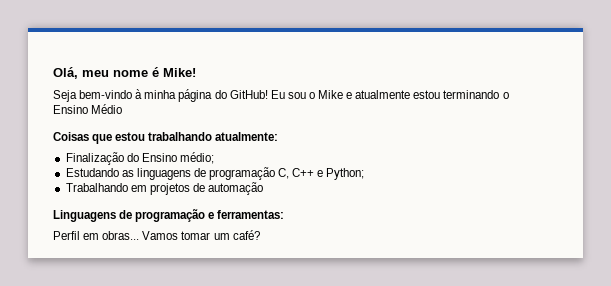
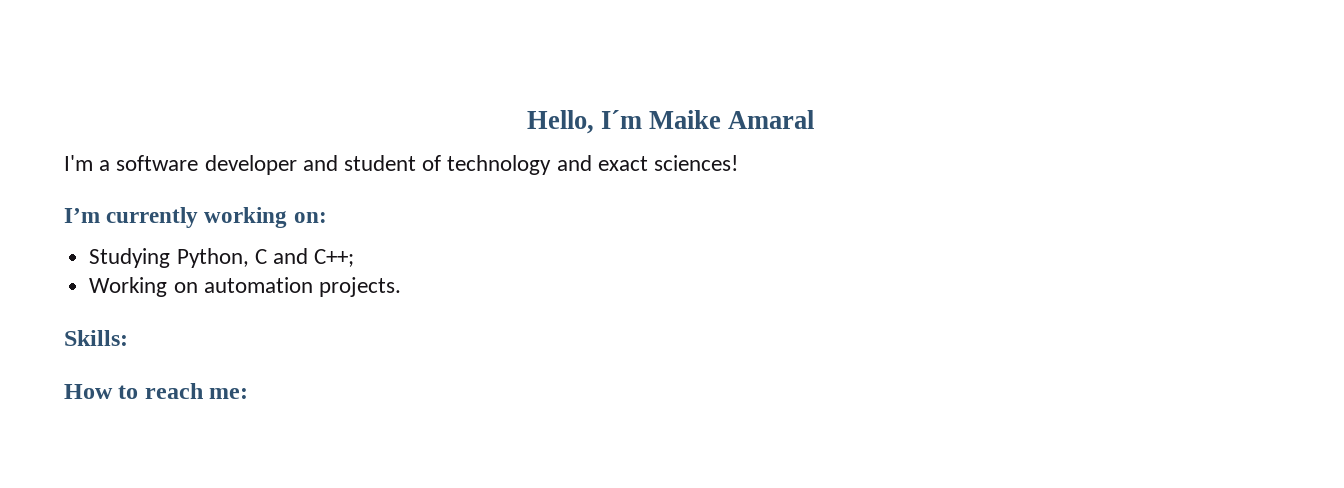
[53,67,196,79] [53,89,509,102] [53,104,123,114] [53,132,279,144] [65,152,214,165] [65,167,365,180] [65,182,264,195] [53,209,285,222] [53,230,260,240] Olá, meu nome é Mike! // Seja bem-vindo à minha página do GitHub! Eu sou o Mike e atualmente estou terminando o Ensino Médio // Coisas que estou trabalhando atualmente: // Finalização do Ensino médio; // Estudando as linguagens de programação C, C++ e Python; // Trabalhando em projetos de automação // Linguagens de programação e ferramentas: // Perfil em obras... Vamos tomar um café? -> [526,110,815,134] [64,155,739,175] [64,207,327,228] [89,248,355,268] [89,277,401,297] [64,330,128,346] [64,383,249,399] Hello, I´m Maike Amaral // I'm a software developer and student of technology and exact sciences! // I’m currently working on: // Studying Python, C and C++; // Working on automation projects. // Skills: // How to reach me:

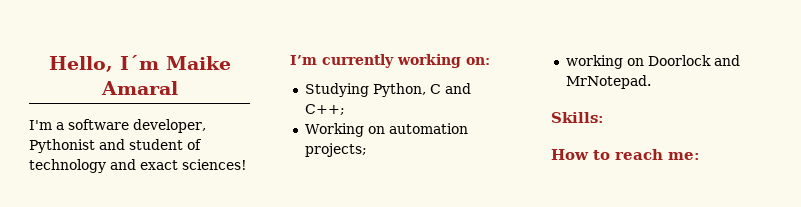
[204,155,297,175] developer -> [133,119,206,133] [29,139,95,153] developer, Pythonist
[318,277,401,297] projects. -> [304,143,367,157] [565,55,740,69] [565,75,651,89] projects; // working on Doorlock and MrNotepad.

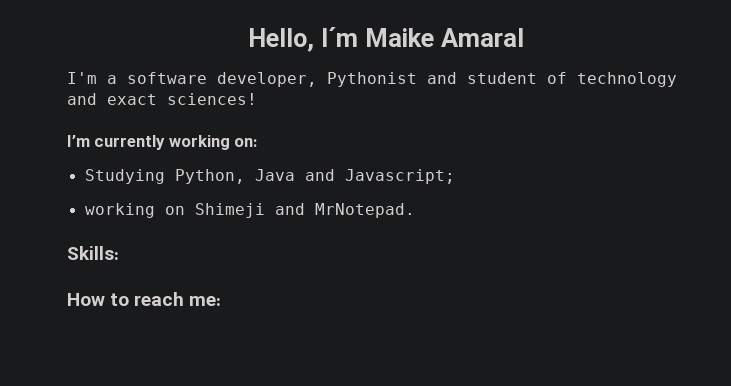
[429,83,471,94] [304,104,345,115] [304,123,468,137] [304,143,367,157] C and C++; // Working on automation projects; -> [254,169,455,184] Java and Javascript;
[647,55,711,66] Doorlock -> [194,203,265,218] Shimeji

